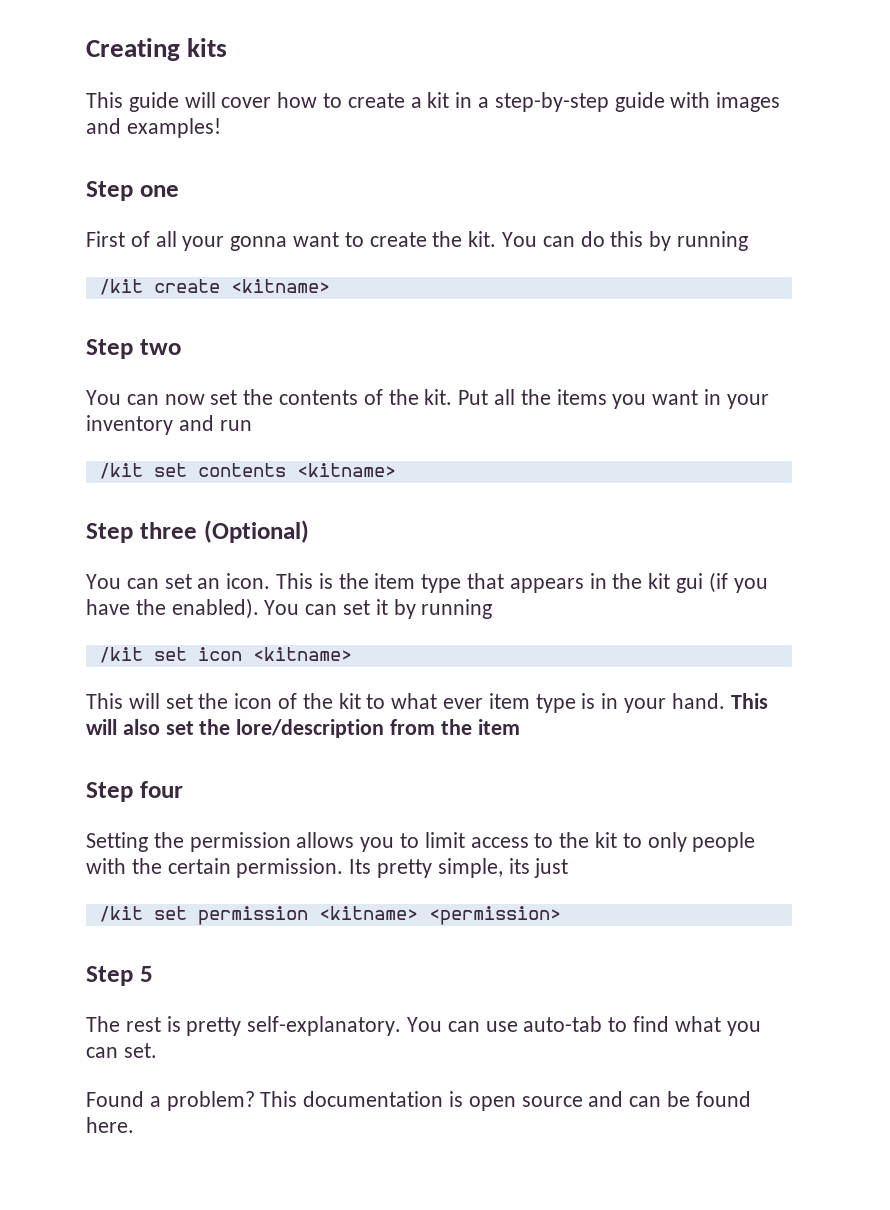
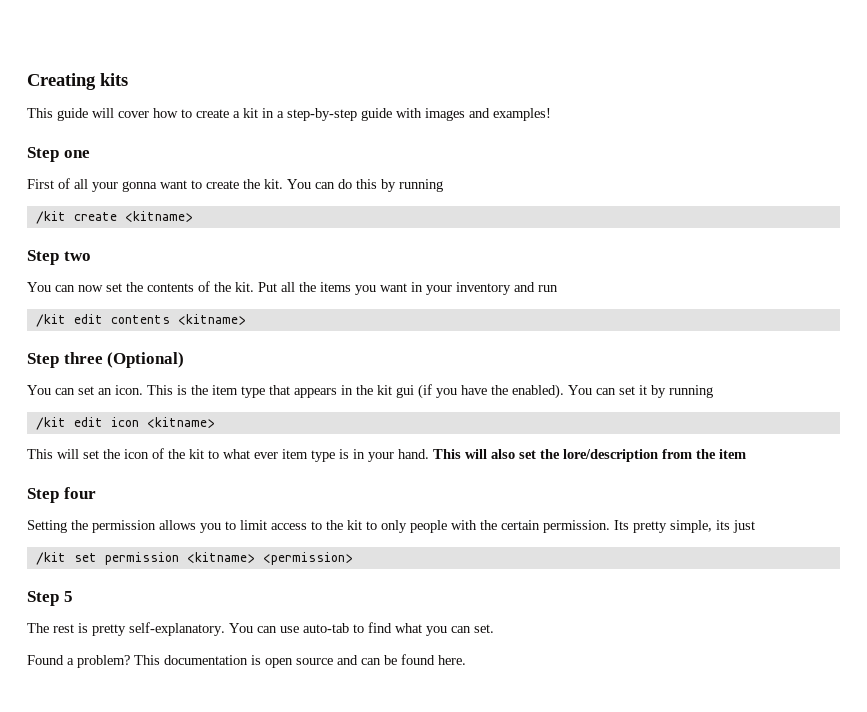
[153,463,187,477] set -> [73,314,103,324] edit
[153,647,187,661] set -> [73,417,103,427] edit

